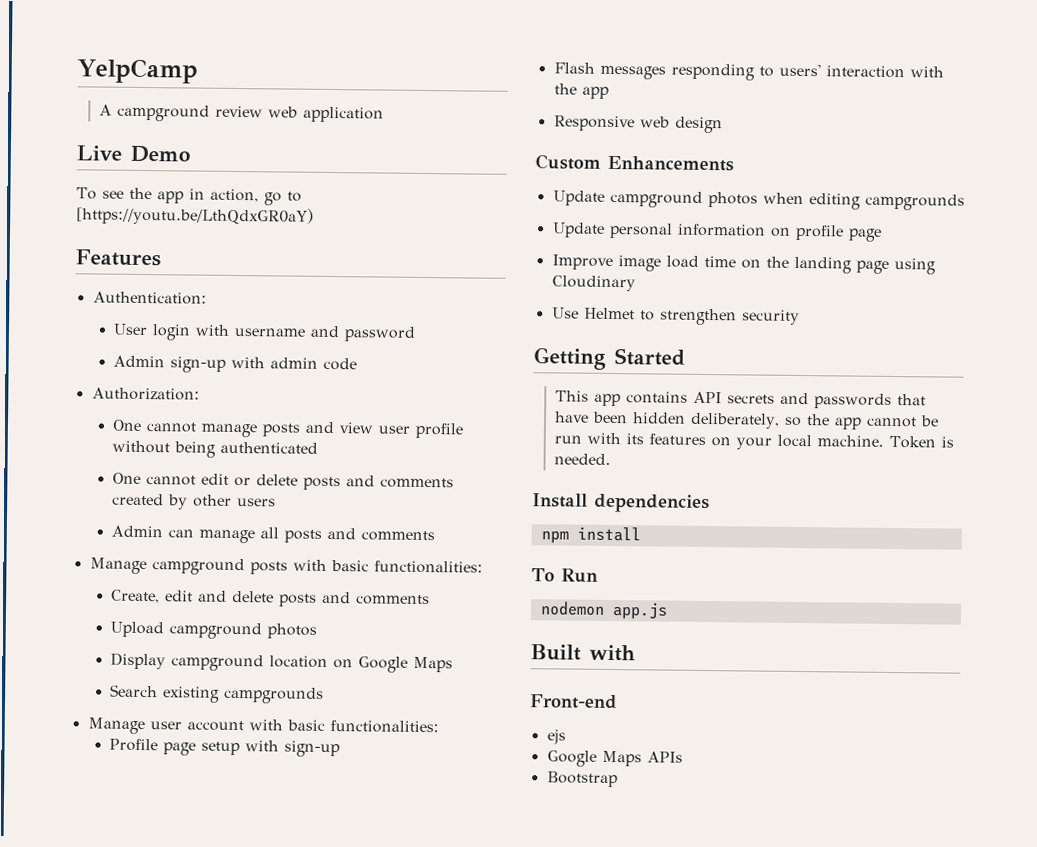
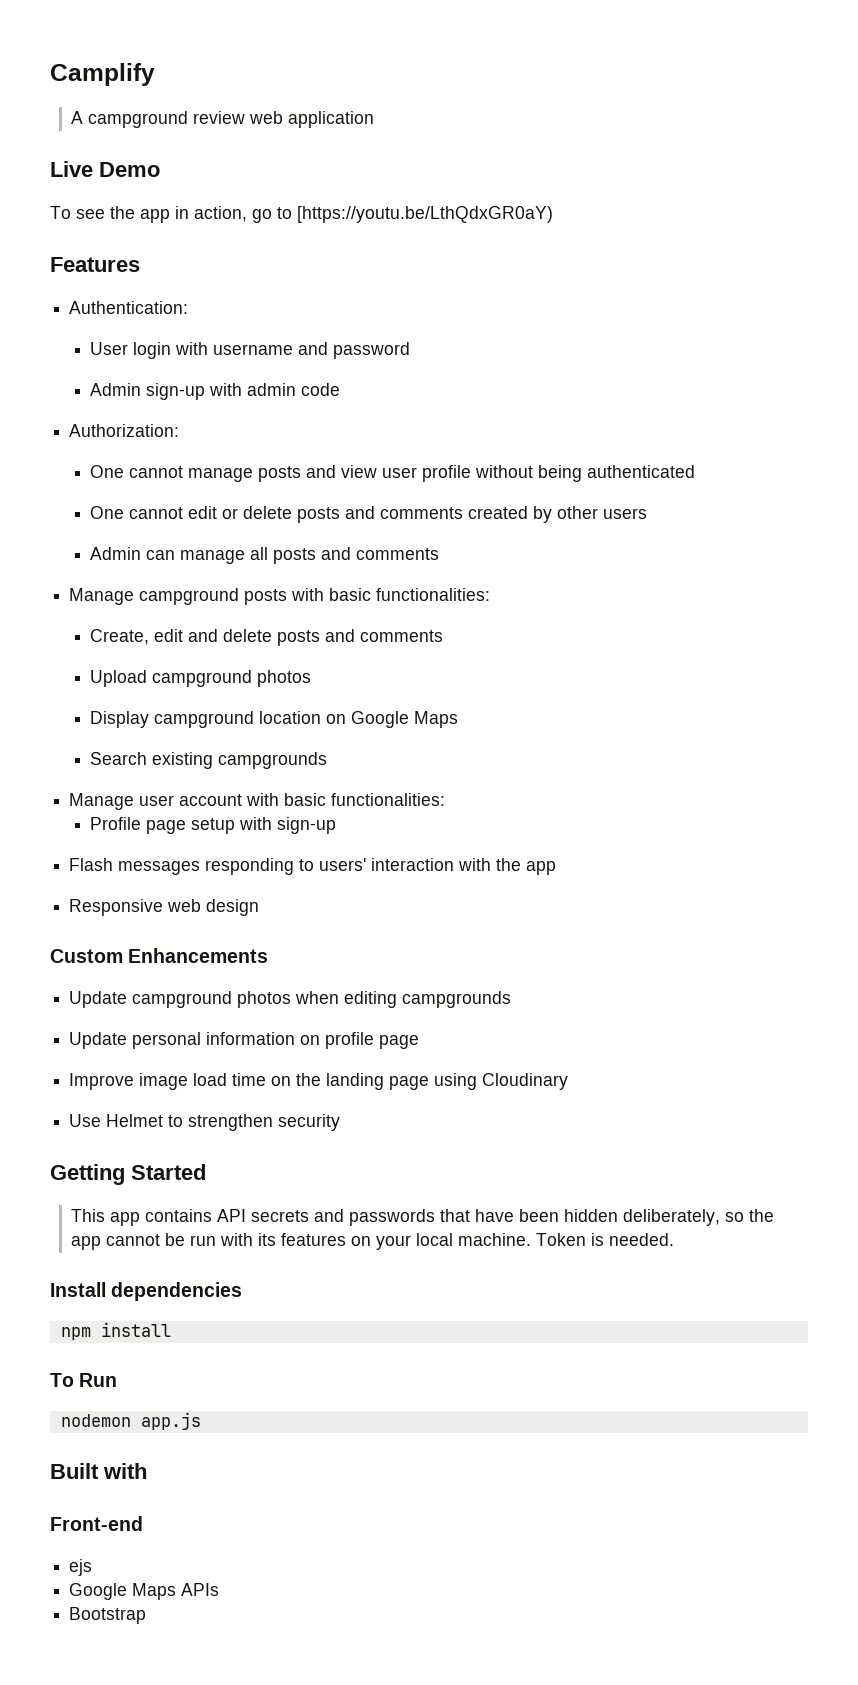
[77,58,198,84] YelpCamp -> [50,63,155,86] Camplify

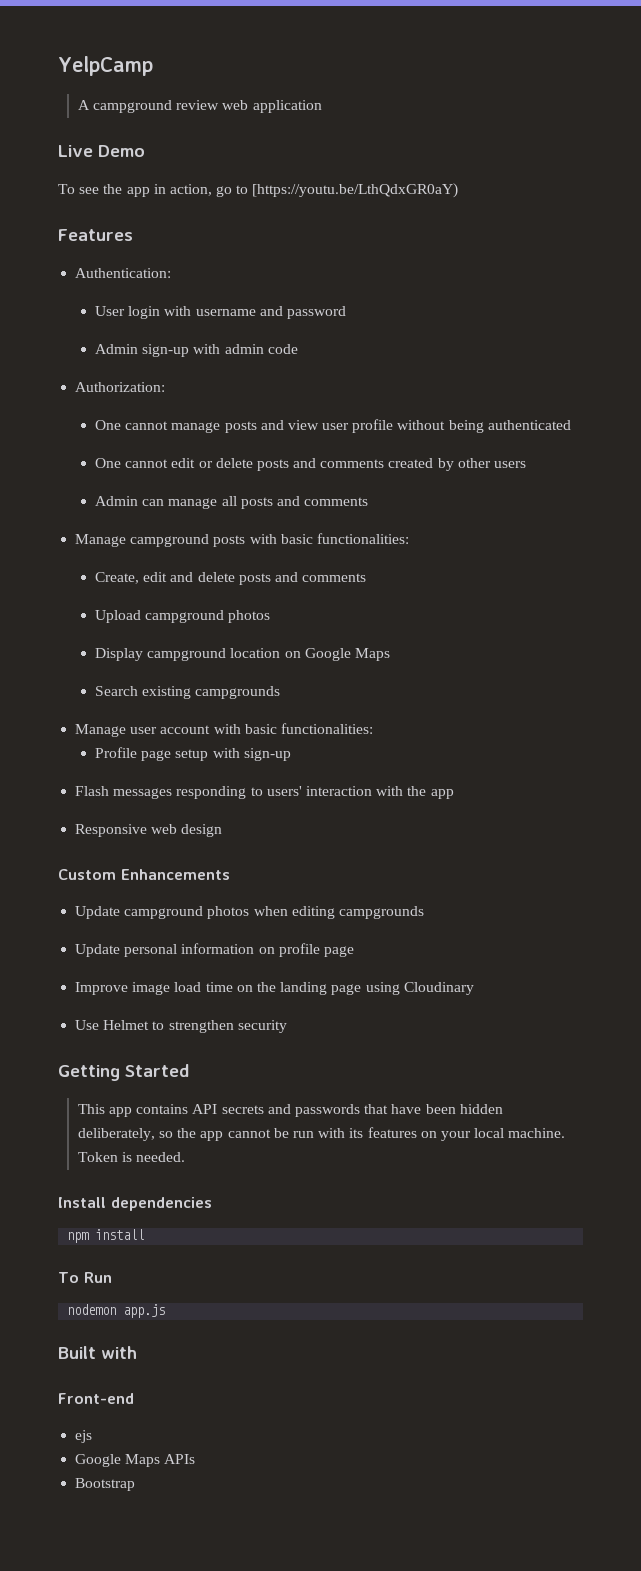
[50,63,155,86] Camplify -> [58,56,153,76] YelpCamp

